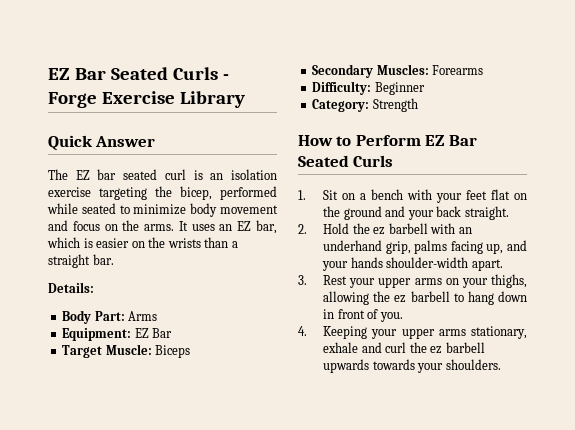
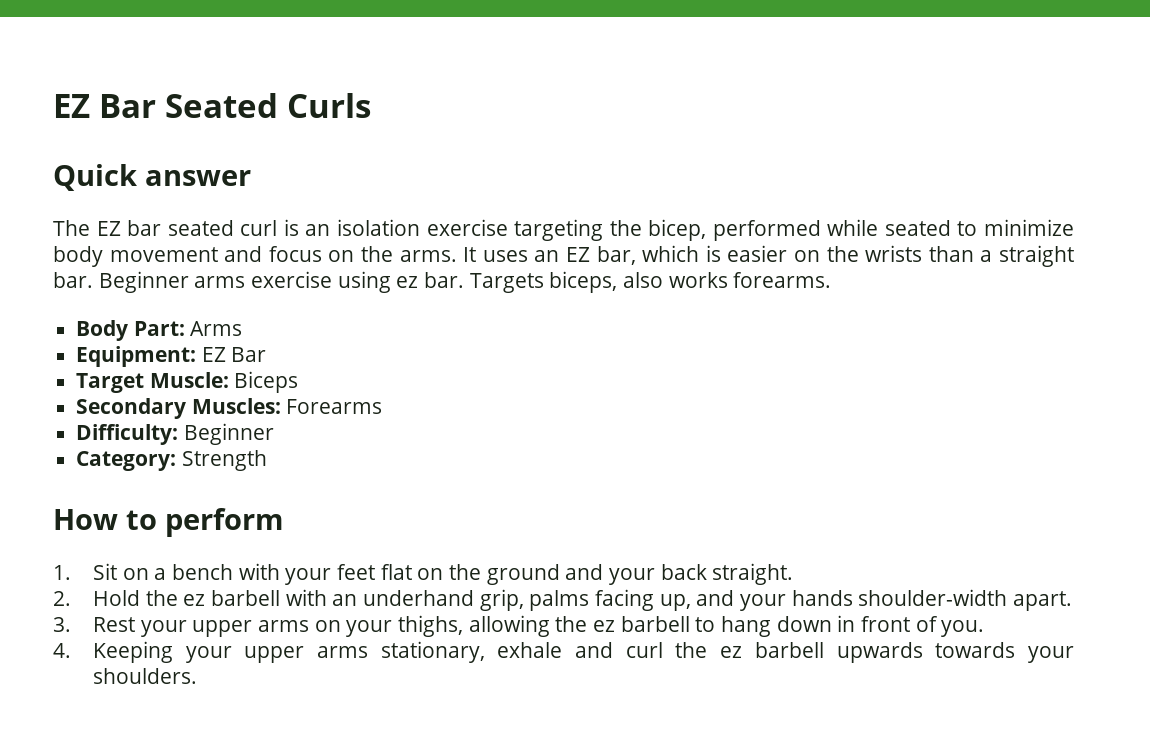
[48,67,229,80] [48,91,245,108] EZ Bar Seated Curls - Forge Exercise Library -> [53,93,371,118] EZ Bar Seated Curls
[95,136,156,147] Answer -> [145,170,251,186] answer
[48,282,94,293] // Details: -> [98,271,832,293] Beginner arms exercise using ez bar. Targets biceps, also works forearms.
[355,135,477,146] [298,155,394,167] Perform EZ Bar Seated Curls -> [164,508,283,537] perform

